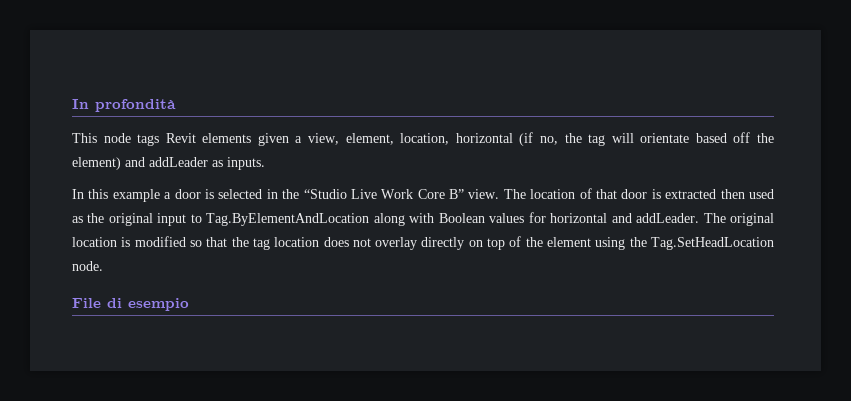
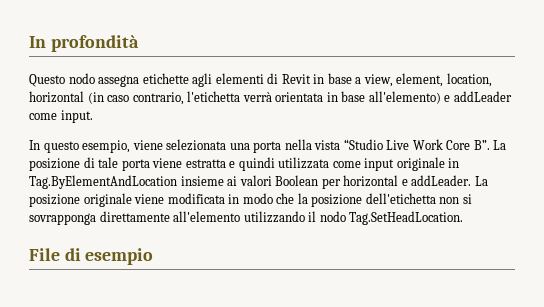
[72,133,289,146] This node tags Revit elements given -> [29,73,352,87] Questo nodo assegna etichette agli elementi di Revit in base
[519,132,774,146] [72,157,265,170] [72,188,775,202] [72,212,774,226] [72,236,774,250] [72,261,103,271] (if no, the tag will orientate based off the element) and addLeader as inputs. // In this example a door is selected in the “Studio Live Work Core B” view. The location of that door is extracted then used as the original input to Tag.ByElementAndLocation along with Boolean values for horizontal and addLeader. The original location is modified so that the tag location does not overlay directly on top of the element using the Tag.SetHeadLocation node. -> [87,91,512,105] [29,110,93,123] [29,139,507,153] [29,157,460,171] [29,175,488,189] [29,193,472,207] [29,211,464,225] (in caso contrario, l'etichetta verrà orientata in base all'elemento) e addLeader come input. // In questo esempio, viene selezionata una porta nella vista “Studio Live Work Core B”. La posizione di tale porta viene estratta e quindi utilizzata come input originale in Tag.ByElementAndLocation insieme ai valori Boolean per horizontal e addLeader. La posizione originale viene modificata in modo che la posizione dell'etichetta non si sovrapponga direttamente all'elemento utilizzando il nodo Tag.SetHeadLocation.

